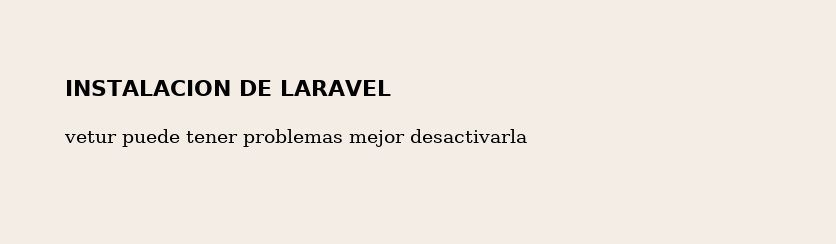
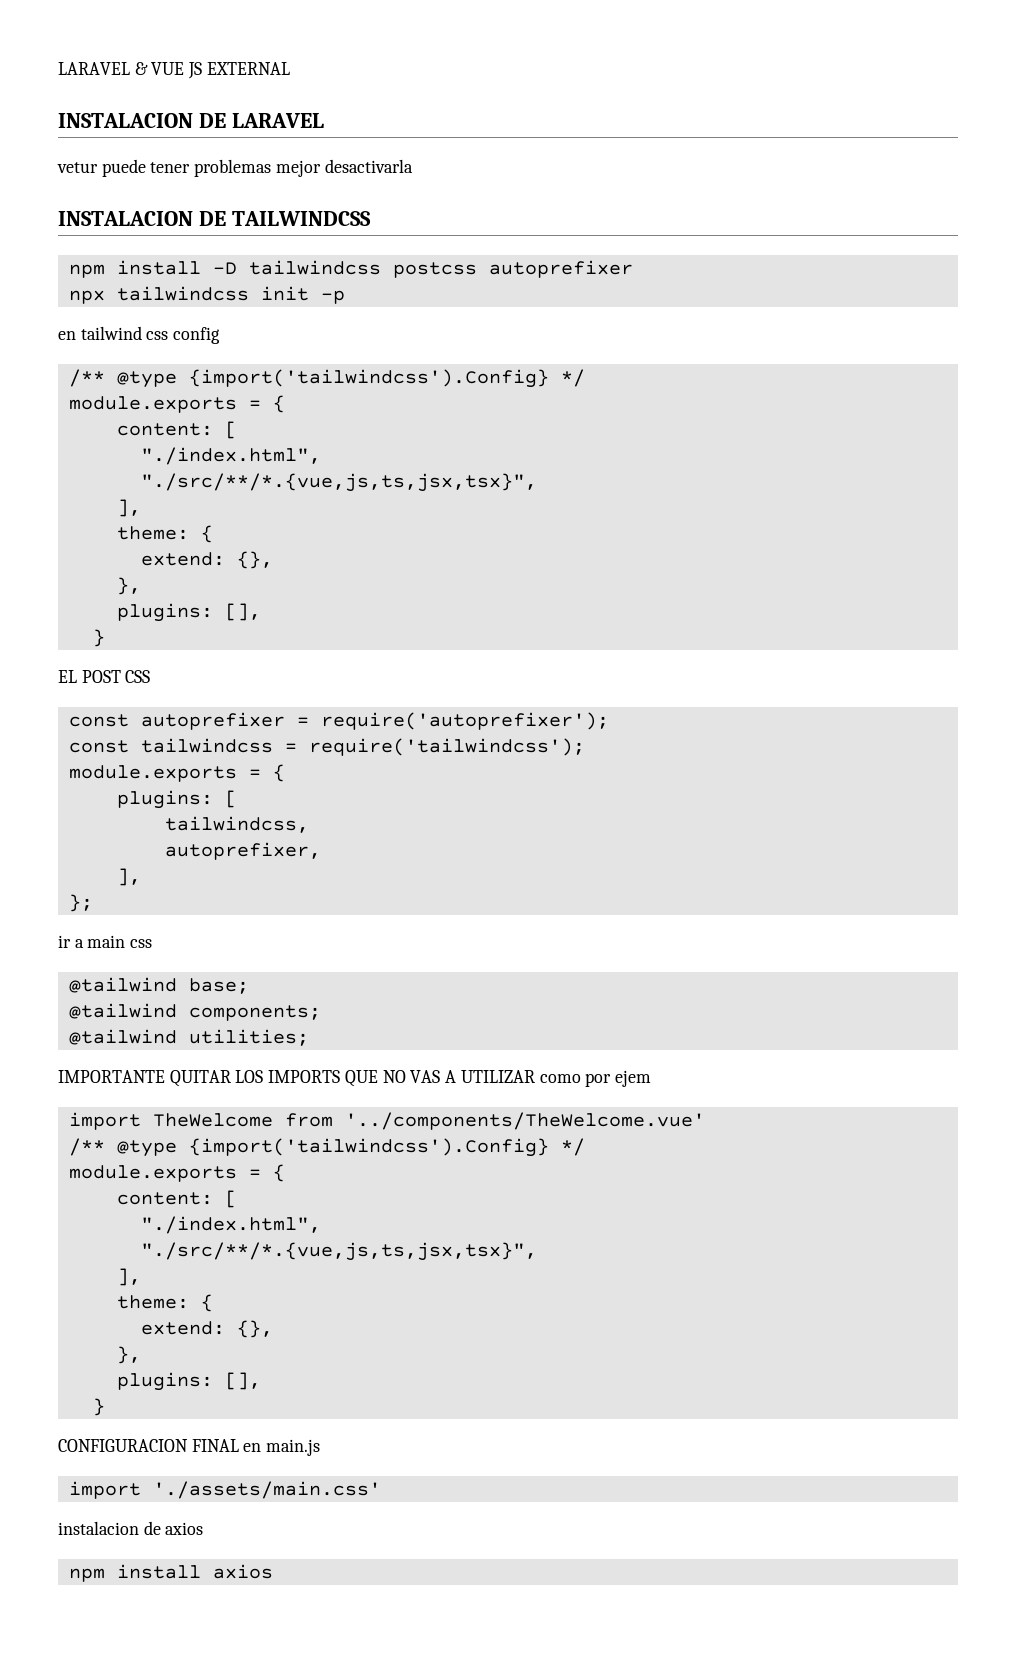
(65, 88) none -> [58,62,290,79] LARAVEL & VUE JS EXTERNAL //
(527, 136) none -> [58,211,371,226] [68,260,633,278] [68,286,345,304] [58,326,221,344] [68,369,585,388] [68,395,285,413] [116,421,237,439] [140,447,321,465] [140,473,537,492] [116,499,141,517] [116,525,213,543] [140,551,273,569] [116,577,141,595] [116,603,261,622] [92,629,105,647] [58,670,151,683] [68,712,609,730] [68,738,585,756] [68,764,285,782] [116,790,237,809] [164,816,309,833] [164,842,321,860] [116,868,141,886] [68,894,93,912] [58,935,153,948] [68,977,249,994] [68,1003,321,1021] [68,1029,309,1046] [58,1070,651,1087] [68,1112,705,1130] [68,1138,585,1157] [68,1164,285,1182] [116,1190,237,1208] [140,1216,321,1234] [140,1242,537,1261] [116,1268,141,1286] [116,1294,213,1312] [140,1320,273,1338] [116,1346,141,1364] [116,1372,261,1391] [92,1398,105,1416] [58,1439,321,1456] [68,1481,381,1499] [58,1521,204,1535] [68,1564,273,1582] // INSTALACION DE TAILWINDCSS // npm install -D tailwindcss postcss autoprefixer // npx tailwindcss init -p // en tailwind css config // /** @type {import('tailwindcss').Config} */ // module.exports = { // content: [ // "./index.html", // "./src/**/*.{vue,js,ts,jsx,tsx}", // ], // theme: { // extend: {}, // }, // plugins: [], // } // EL POST CSS // const autoprefixer = require('autoprefixer'); // const tailwindcss = require('tailwindcss'); // module.exports = { // plugins: [ // tailwindcss, // autoprefixer, // ], // }; // ir a main css // @tailwind base; // @tailwind components; // @tailwind utilities; // IMPORTANTE QUITAR LOS IMPORTS QUE NO VAS A UTILIZAR como por ejem // import TheWelcome from '../components/TheWelcome.vue' // /** @type {import('tailwindcss').Config} */ // module.exports = { // content: [ // "./index.html", // "./src/**/*.{vue,js,ts,jsx,tsx}", // ], // theme: { // extend: {}, // }, // plugins: [], // } // CONFIGURACION FINAL en main.js // import './assets/main.css' // instalacion de axios // npm install axios

